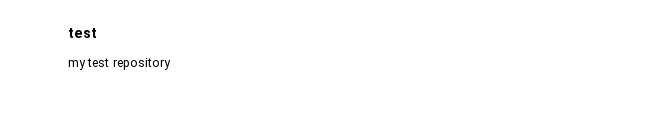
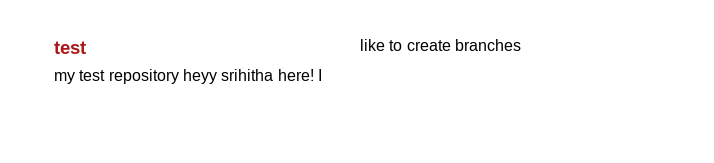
(171, 64) none -> [182,69,322,84] [360,39,521,51] heyy srihitha here! I like to create branches

